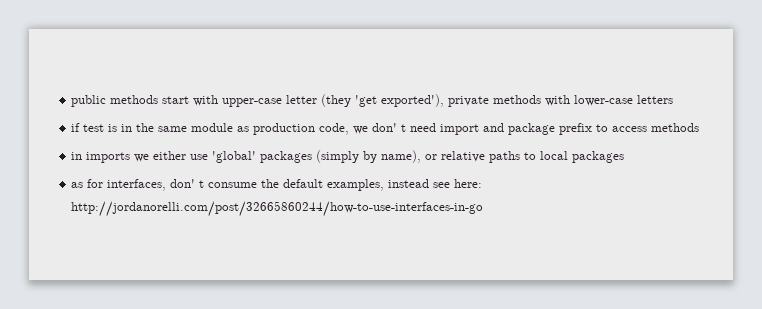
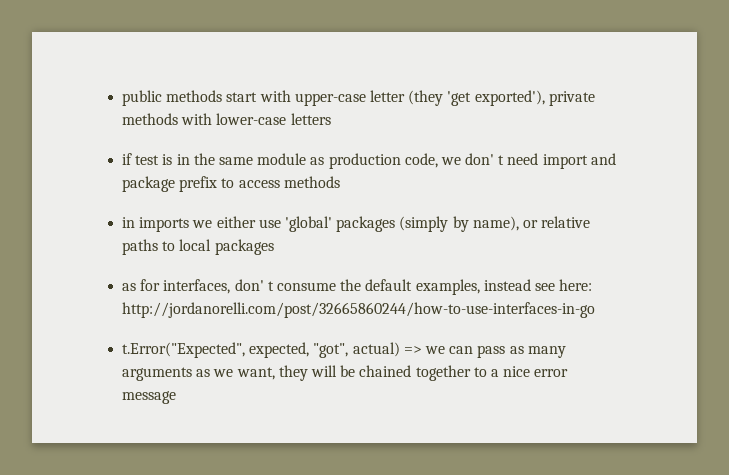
(484, 209) none -> [122,342,566,358] [122,365,569,381] [122,391,177,404] // t.Error("Expected", expected, "got", actual) => we can pass as many arguments as we want, they will be chained together to a nice error message

